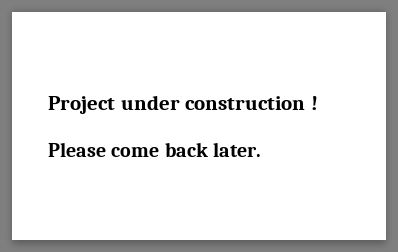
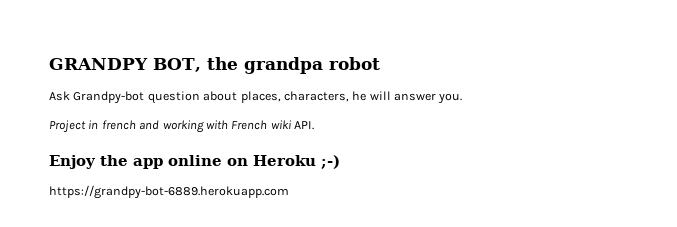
[48,95,318,114] [48,142,261,157] Project under construction ! // Please come back later. -> [49,57,380,74] [49,91,463,104] [49,120,314,133] [49,155,340,169] [49,185,289,199] GRANDPY BOT, the grandpa robot // Ask Grandpy-bot question about places, characters, he will answer you. // Project in french and working with French wiki API. // Enjoy the app online on Heroku ;-) // https://grandpy-bot-6889.herokuapp.com

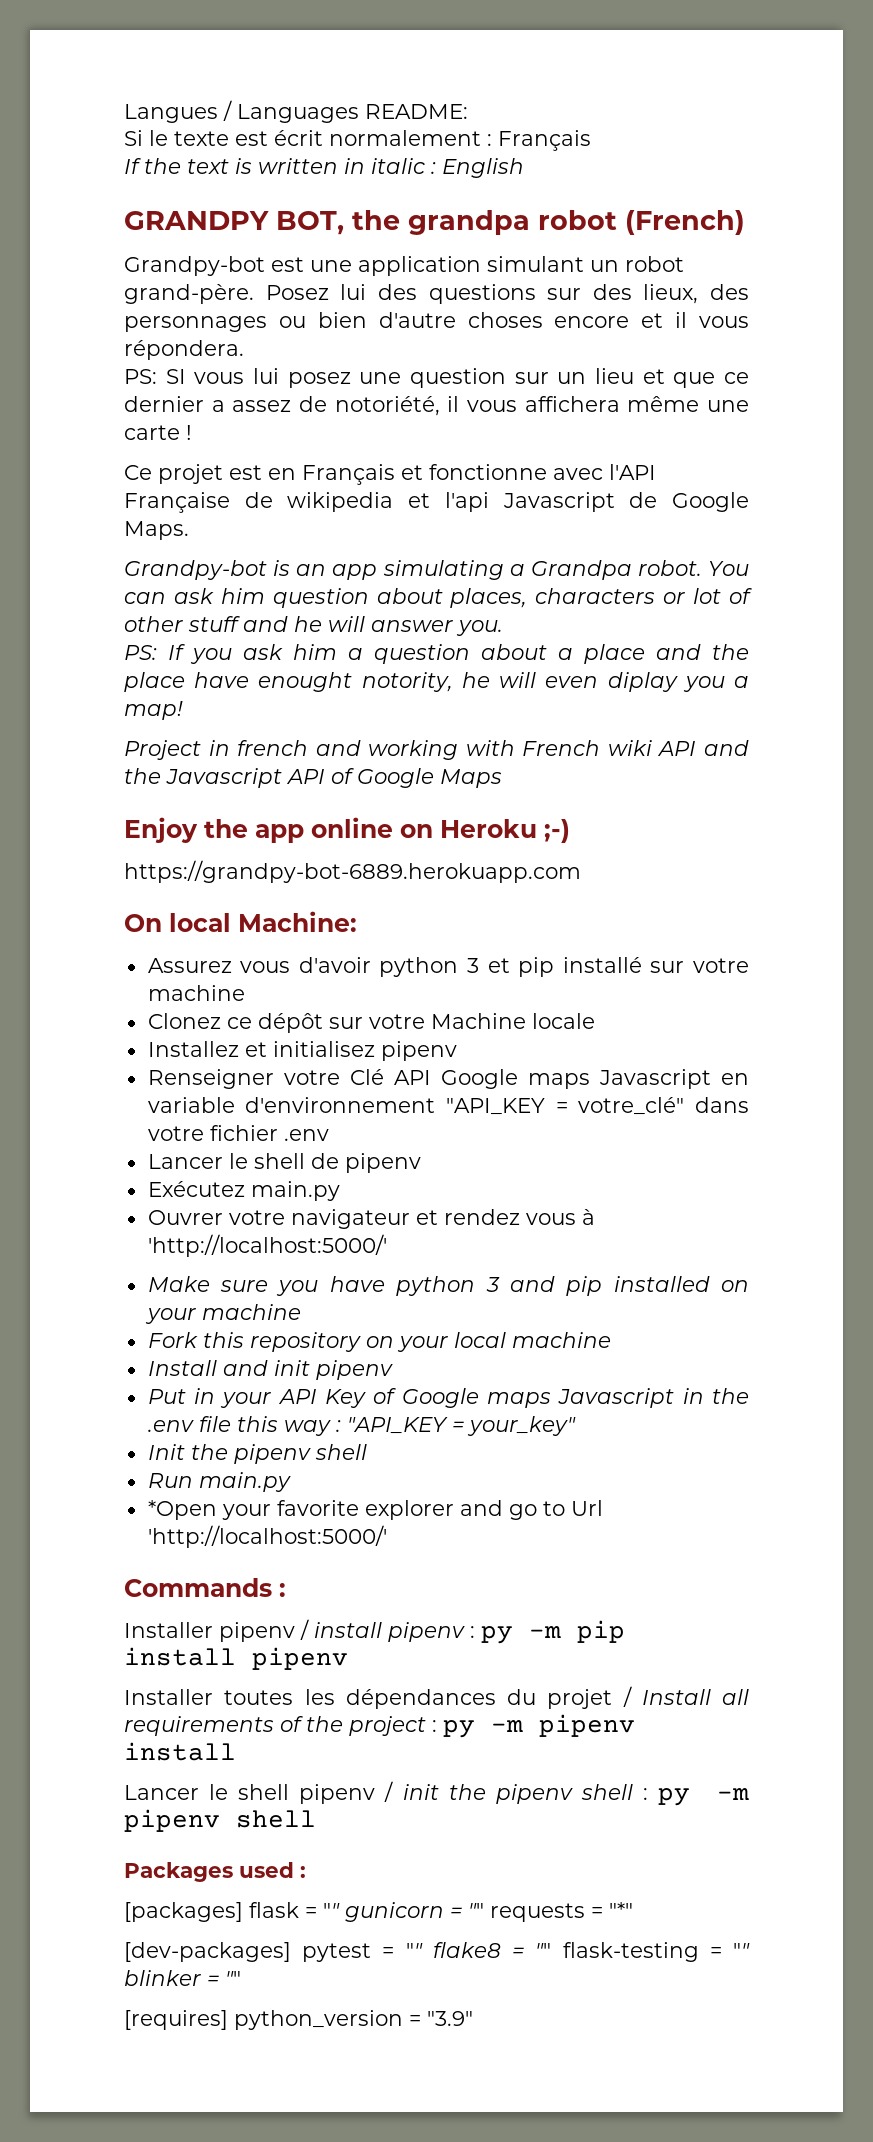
(49, 64) none -> [124,100,468,123] [124,130,591,151] [124,158,524,178] Langues / Languages README: // Si le texte est écrit normalement : Français // If the text is written in italic : English //
[49,91,463,104] // Ask Grandpy-bot question about places, characters, he will answer you. -> [625,210,745,235] [124,256,684,276] [124,284,749,304] [124,312,749,332] [124,340,244,360] [124,368,749,388] [124,396,749,416] [124,425,192,440] [124,464,656,485] [124,492,749,513] [124,521,189,540] [124,560,749,580] [124,588,753,608] [124,616,503,636] [124,644,749,664] [124,672,749,692] [124,701,183,720] (French) // Grandpy-bot est une application simulant un robot grand-père. Posez lui des questions sur des lieux, des personnages ou bien d'autre choses encore et il vous répondera. // PS: SI vous lui posez une question sur un lieu et que ce dernier a assez de notoriété, il vous affichera même une carte ! // Ce projet est en Français et fonctionne avec l'API Française de wikipedia et l'api Javascript de Google Maps. // Grandpy-bot is an app simulating a Grandpa robot. You can ask him question about places, characters or lot of other stuff and he will answer you. // PS: If you ask him a question about a place and the place have enought notority, he will even diplay you a map!
[294,121,314,130] API. -> [657,740,749,756] [124,768,502,788] API and the Javascript API of Google Maps
(289, 192) none -> [124,911,357,932] [147,957,749,977] [147,985,245,1001] [147,1013,595,1033] [147,1041,457,1061] [147,1069,749,1089] [147,1097,749,1115] [147,1125,329,1141] [147,1153,421,1173] [147,1181,340,1201] [147,1209,595,1229] [147,1234,387,1257] [147,1276,749,1296] [144,1304,301,1324] [147,1332,611,1352] [147,1360,393,1380] [147,1388,749,1408] [147,1416,576,1436] [147,1444,367,1464] [147,1472,291,1492] [147,1500,603,1520] [147,1525,387,1548] [124,1578,286,1597] [124,1619,625,1644] [124,1647,348,1670] [124,1686,749,1709] [124,1714,635,1738] [124,1742,236,1761] [124,1781,749,1806] [124,1809,316,1832] [124,1862,306,1882] [124,1902,633,1922] [124,1942,750,1962] [124,1970,241,1986] [124,2010,473,2030] // On local Machine: // Assurez vous d'avoir python 3 et pip installé sur votre machine // Clonez ce dépôt sur votre Machine locale // Installez et initialisez pipenv // Renseigner votre Clé API Google maps Javascript en variable d'environnement "API_KEY = votre_clé" dans votre fichier .env // Lancer le shell de pipenv // Exécutez main.py // Ouvrer votre navigateur et rendez vous à 'http://localhost:5000/' // Make sure you have python 3 and pip installed on your machine // Fork this repository on your local machine // Install and init pipenv // Put in your API Key of Google maps Javascript in the .env file this way : "API_KEY = your_key" // Init the pipenv shell // Run main.py // *Open your favorite explorer and go to Url 'http://localhost:5000/' // Commands : // Installer pipenv / install pipenv : py -m pip install pipenv // Installer toutes les dépendances du projet / Install all requirements of the project : py -m pipenv install // Lancer le shell pipenv / init the pipenv shell : py -m pipenv shell // Packages used : // [packages] flask = "" gunicorn = "" requests = "*" // [dev-packages] pytest = "" flake8 = "" flask-testing = "" blinker = "" // [requires] python_version = "3.9"

